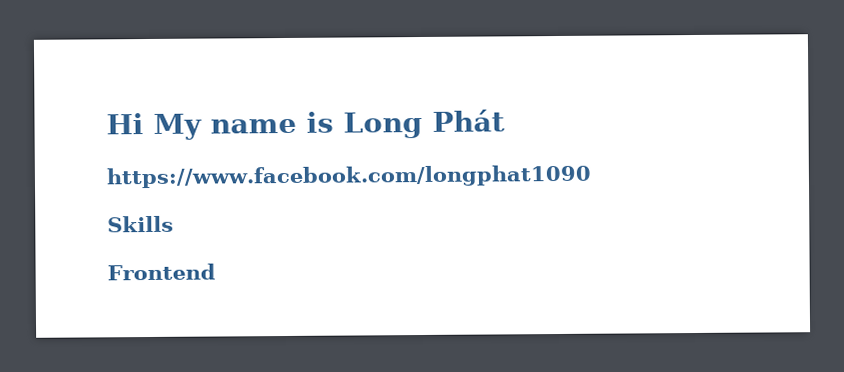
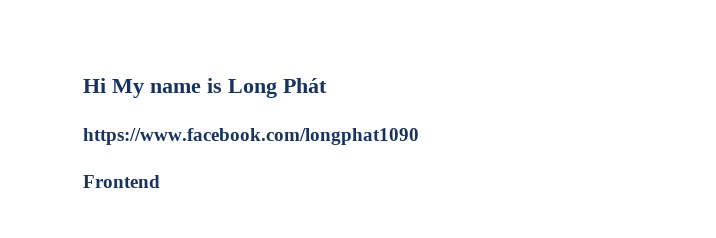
[107,215,174,233] // Skills -> (419, 136) none

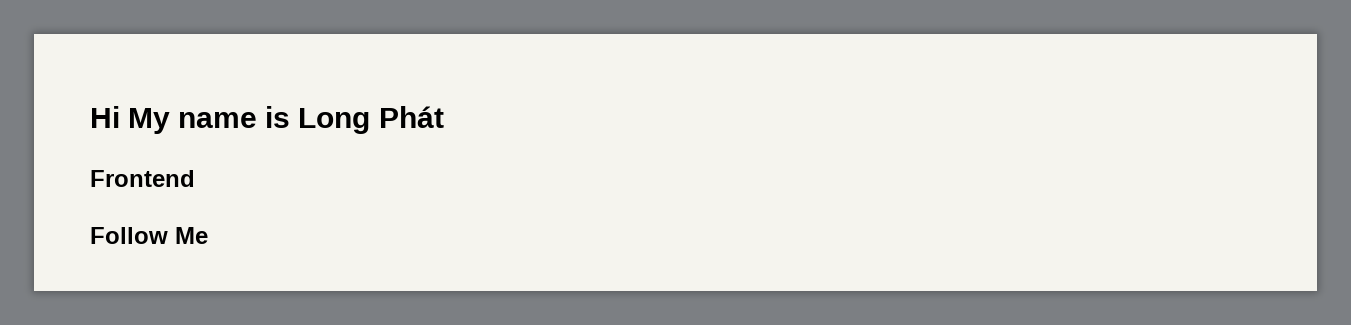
[83,128,419,145] [83,175,160,188] https://www.facebook.com/longphat1090 // Frontend -> [90,170,195,187] [90,227,208,244] Frontend // Follow Me

